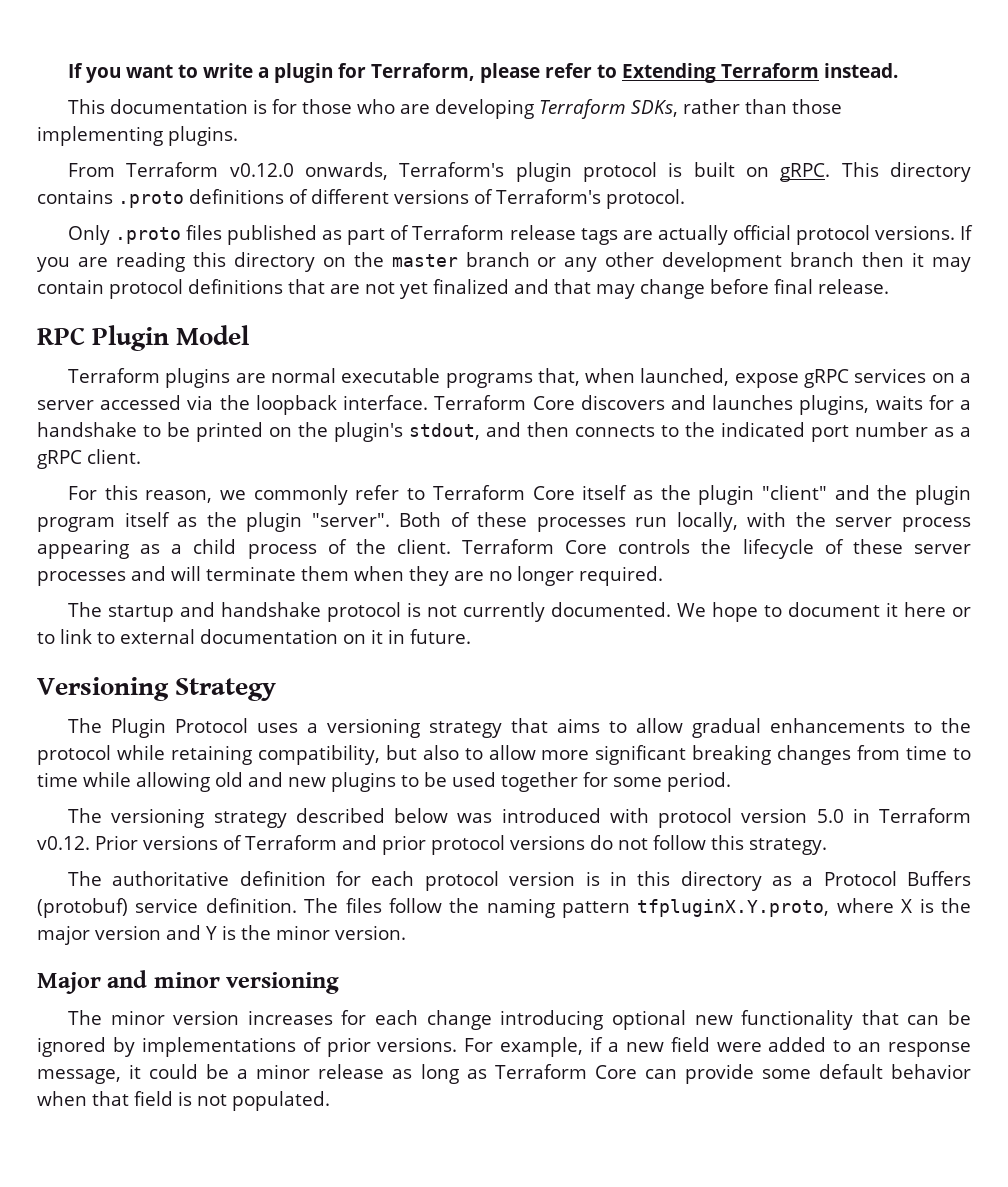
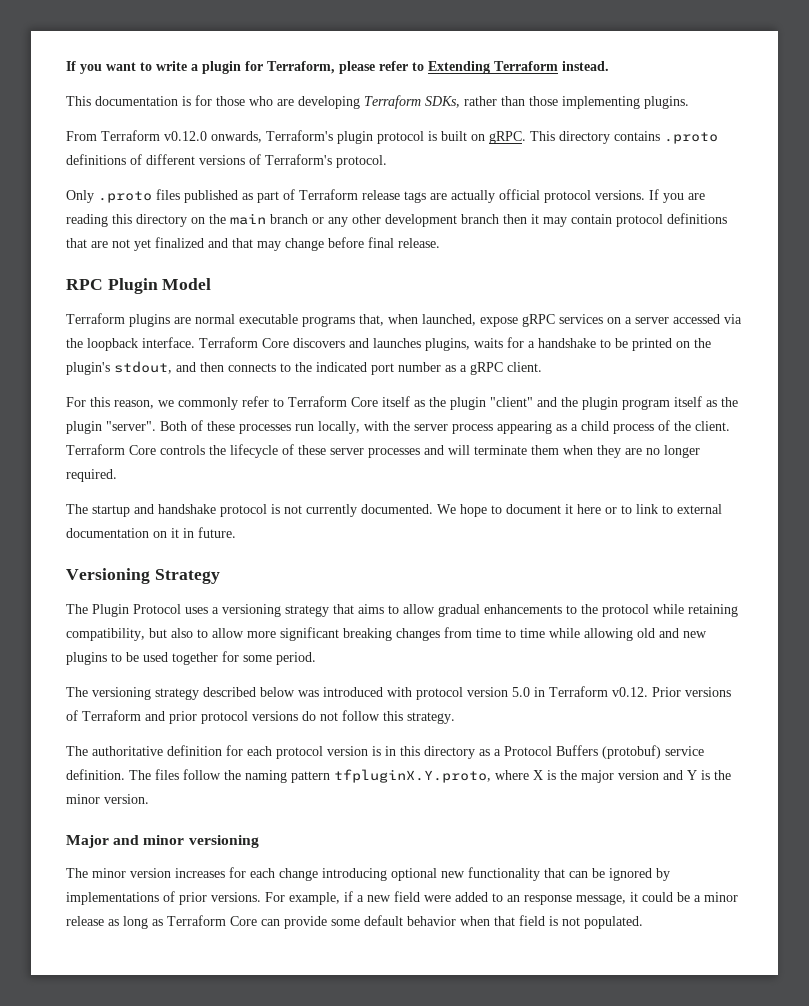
[391,254,458,267] master -> [230,213,266,225] main

